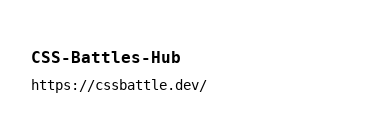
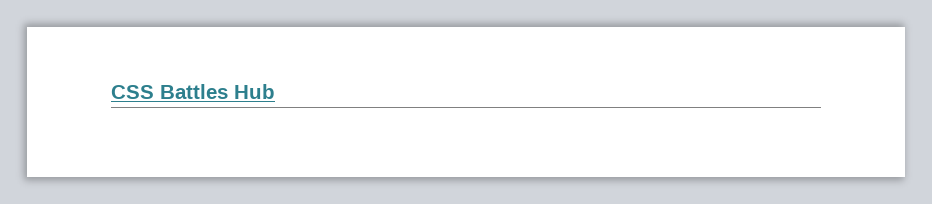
[31,51,181,63] [31,79,207,93] CSS-Battles-Hub // https://cssbattle.dev/ -> [111,84,275,99] CSS Battles Hub

